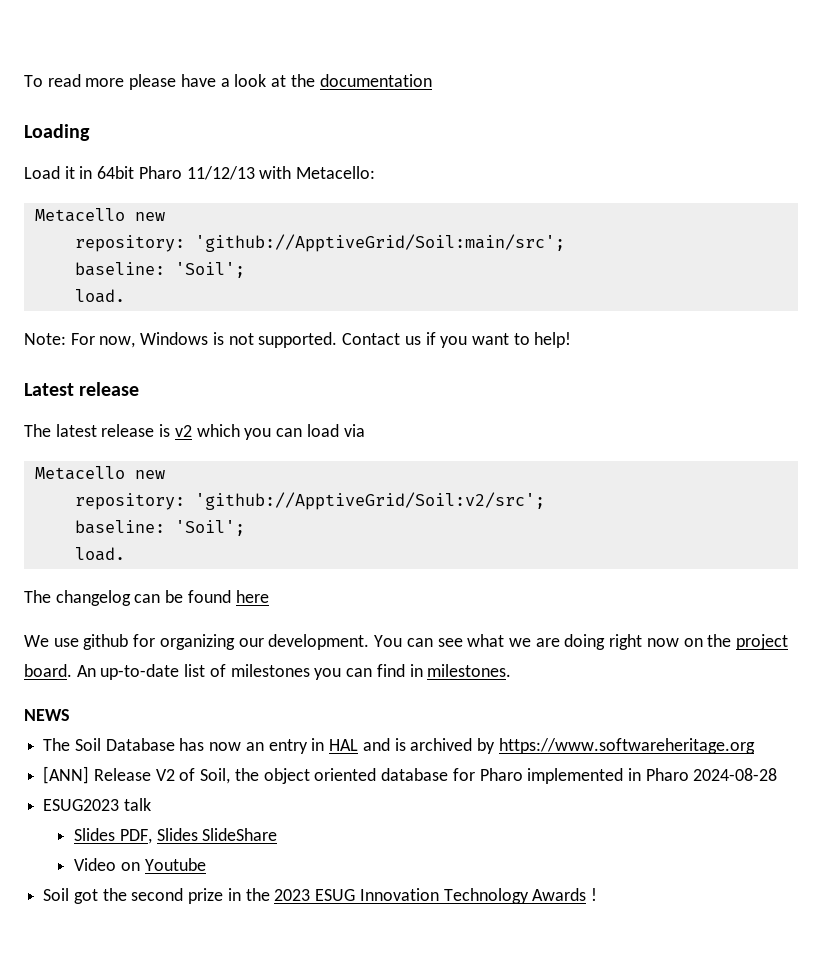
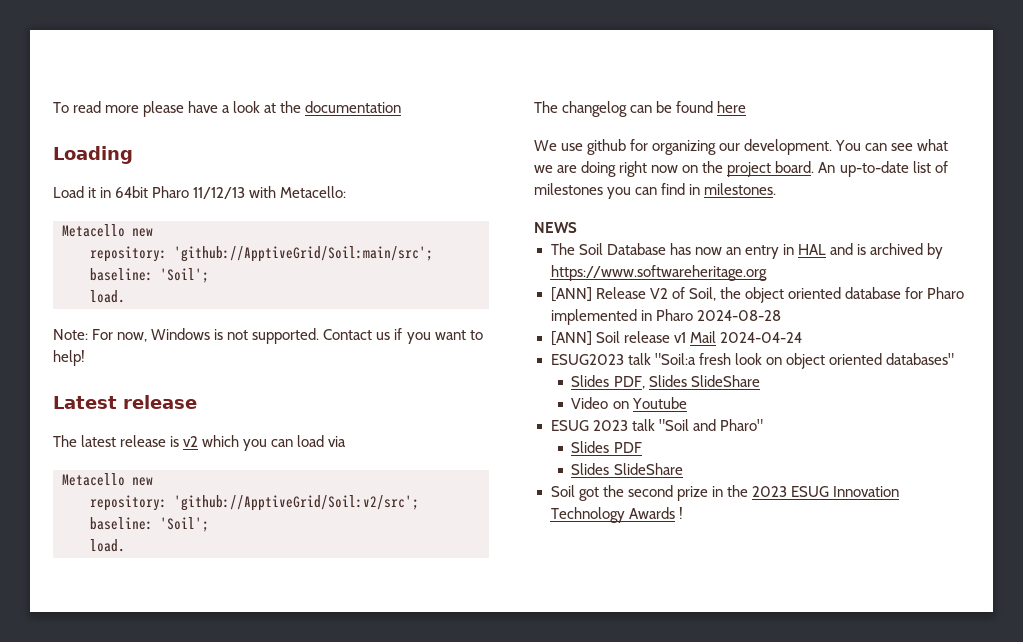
[43,798,151,811] ESUG2023 talk -> [550,331,802,346] [550,353,954,369] [ANN] Soil release v1 Mail 2024-04-24 // ESUG2023 talk "Soil:a fresh look on object oriented databases"
(206, 864) none -> [550,419,763,431] [571,441,642,453] [571,463,683,475] // ESUG 2023 talk "Soil and Pharo" // Slides PDF // Slides SlideShare

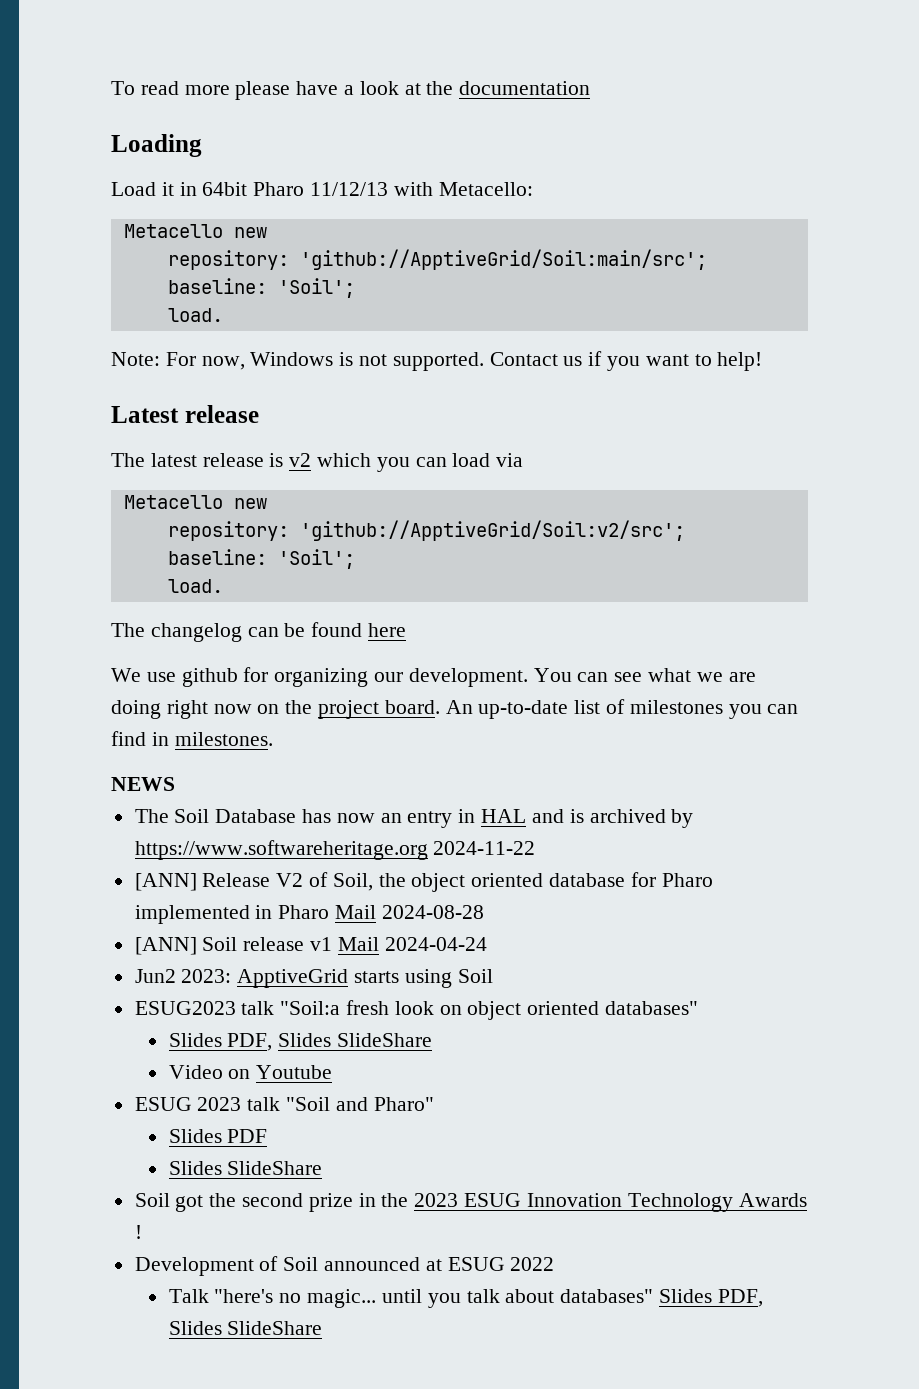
(768, 273) none -> [433,841,536,855] 2024-11-22
(693, 315) none -> [335,905,377,919] Mail
(802, 337) none -> [134,969,493,988] // Jun2 2023: ApptiveGrid starts using Soil
(683, 513) none -> [134,1256,555,1276] [168,1289,763,1308] [168,1321,323,1335] // Development of Soil announced at ESUG 2022 // Talk "here's no magic... until you talk about databases" Slides PDF, Slides SlideShare

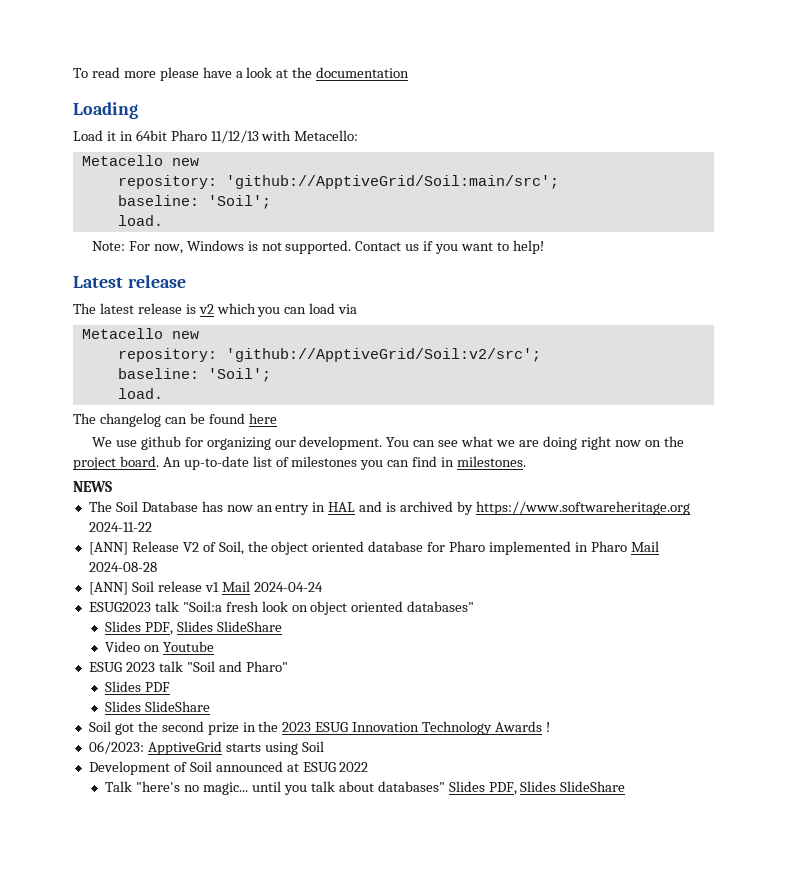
[134,969,493,988] // Jun2 2023: ApptiveGrid starts using Soil -> (323, 587) none
(142, 1232) none -> [88,741,324,755] // 06/2023: ApptiveGrid starts using Soil

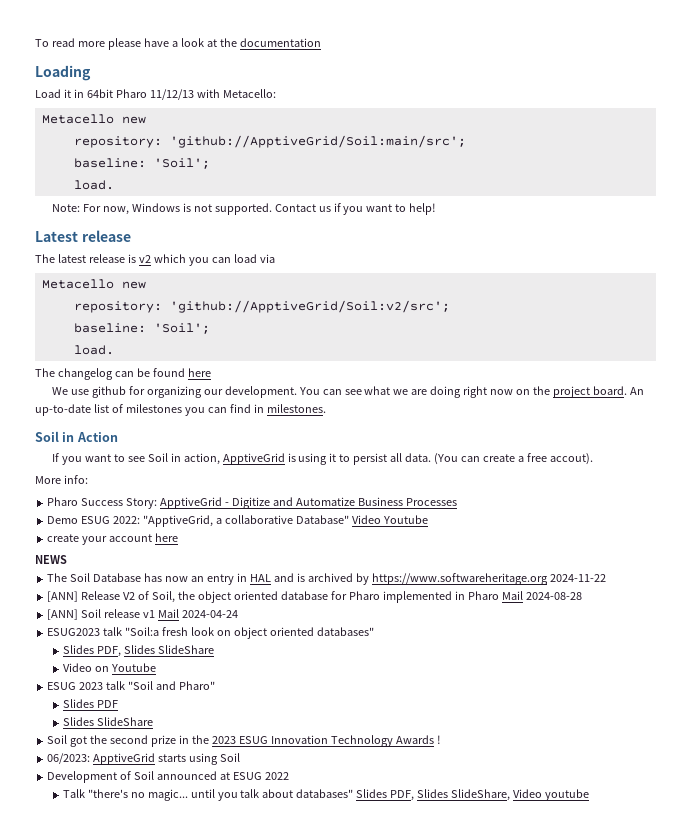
(527, 461) none -> [35,431,118,442] [51,453,594,465] [35,475,88,484] [47,497,457,509] [47,515,428,527] [47,533,179,545] // Soil in Action // If you want to see Soil in action, ApptiveGrid is using it to persist all data. (You can create a free accout). // More info: // Pharo Success Story: ApptiveGrid - Digitize and Automatize Business Processes // Demo ESUG 2022: "ApptiveGrid, a collaborative Database" Video Youtube // create your account here
[136,781,181,792] "here's -> [87,789,128,798] "there's
[560,781,626,792] SlideShare -> [451,789,590,801] SlideShare, Video youtube

